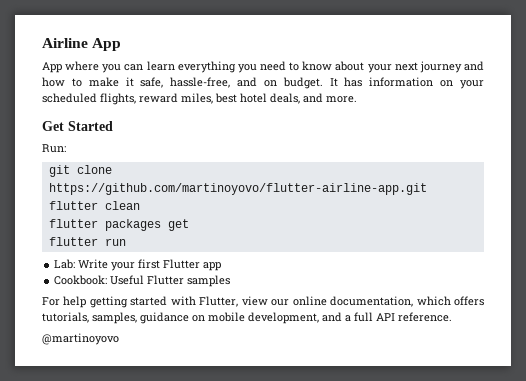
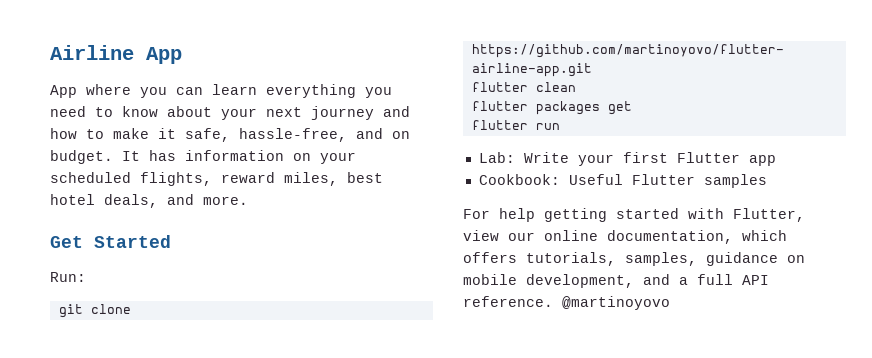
(452, 317) // -> (553, 301) none

